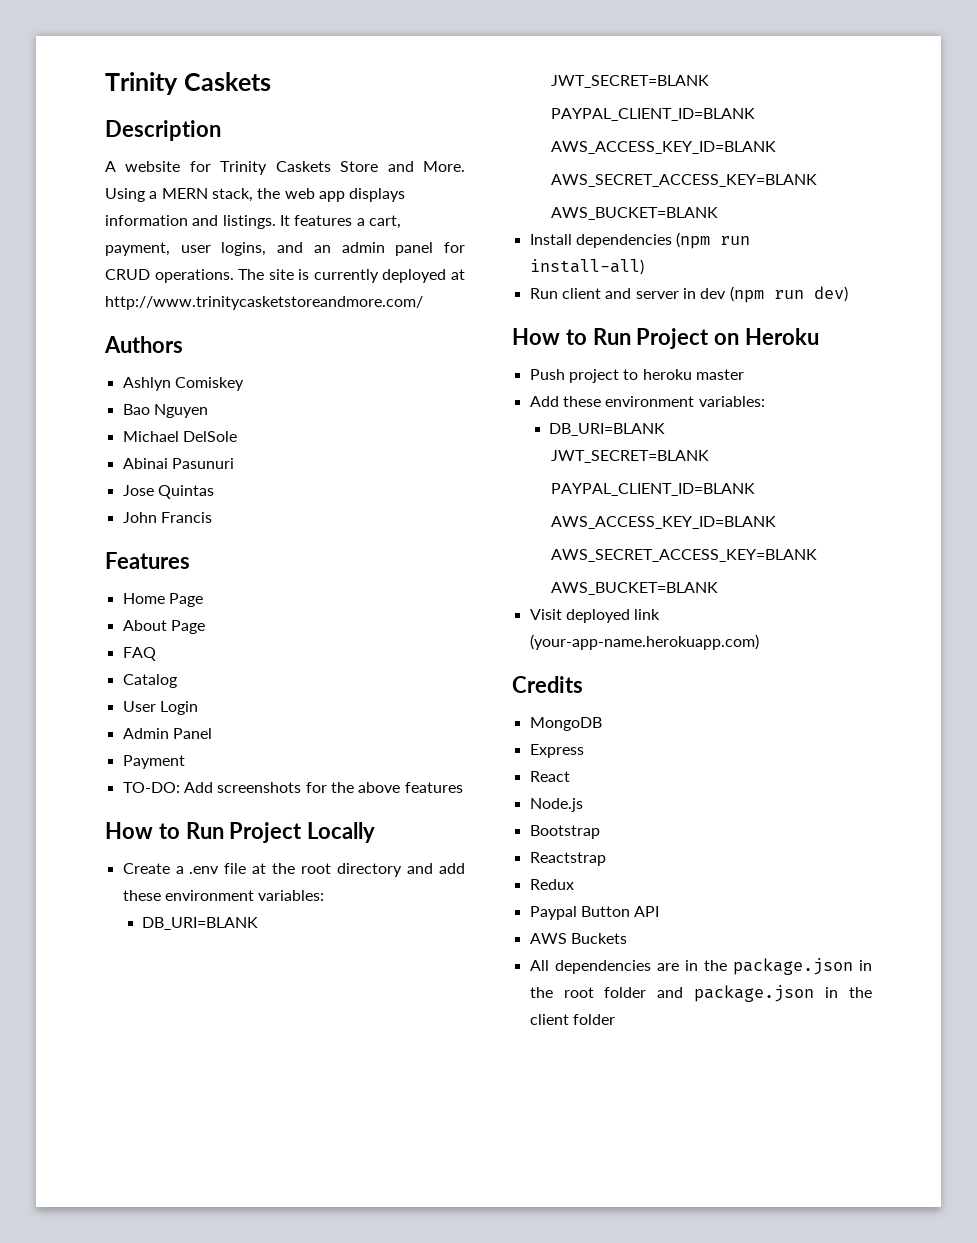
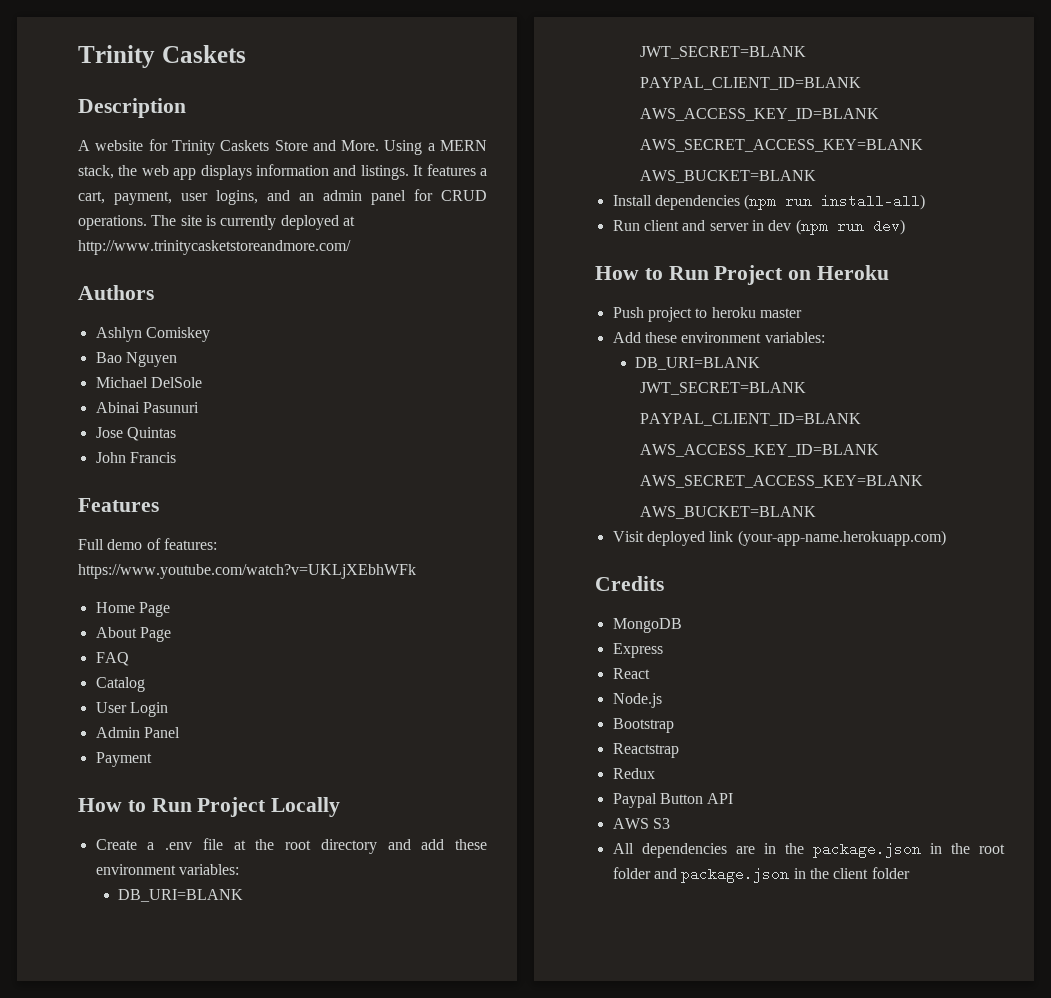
(190, 560) none -> [78,538,217,550] [78,564,416,579] // Full demo of features: https://www.youtube.com/watch?v=UKLjXEbhWFk
[122,782,463,793] // TO-DO: Add screenshots for the above features -> (152, 759) none
[570,933,627,944] Buckets -> [652,818,670,829] S3

